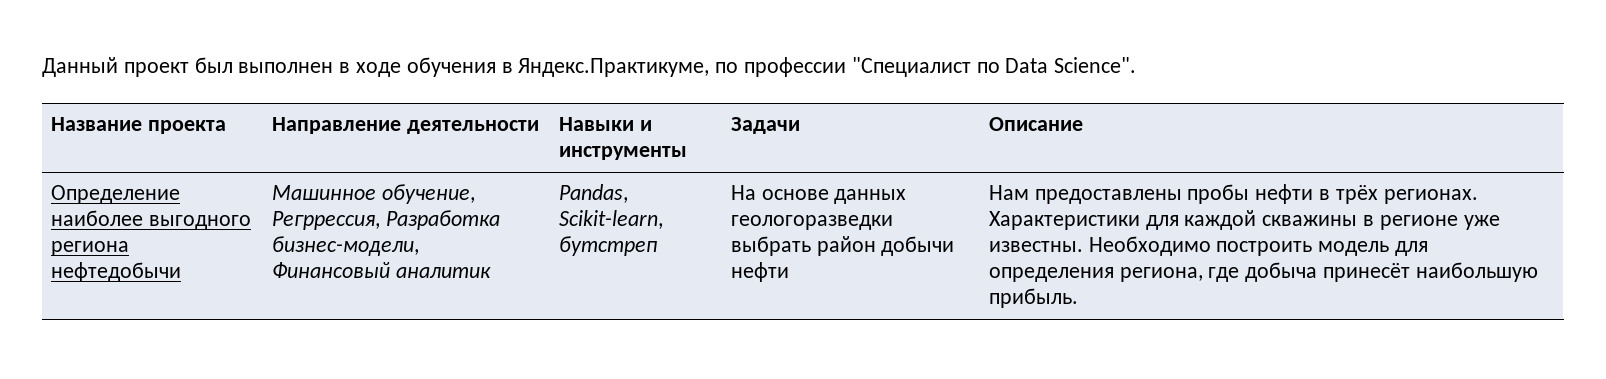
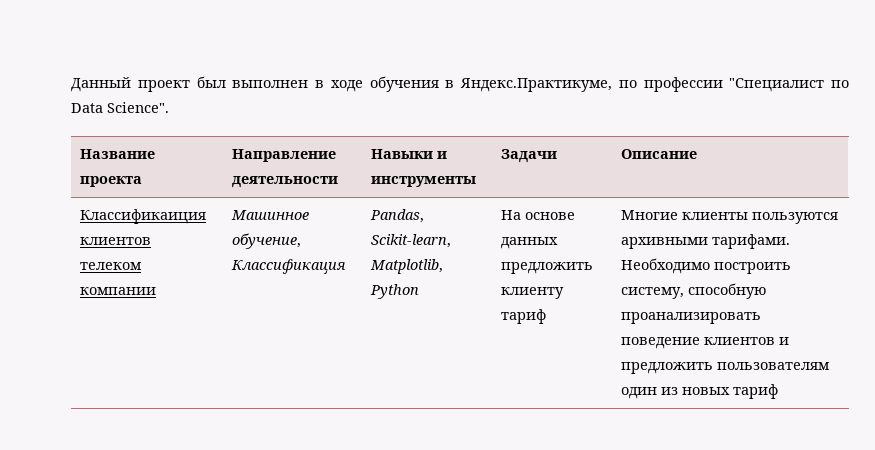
[50,185,180,204] [50,210,251,230] [50,241,129,256] [50,262,181,282] [271,184,475,204] [271,210,500,230] [271,236,419,256] [271,262,491,278] Определение наиболее выгодного региона нефтедобычи | Машинное обучение, Регррессия, Разработка бизнес-модели, Финансовый аналитик -> [80,209,207,224] [80,237,152,245] [80,262,143,270] [80,287,157,295] [231,210,310,220] [232,233,302,249] [231,259,347,274] Классификаиция клиентов телеком компании | Машинное обучение, Классификация
[558,236,657,256] бутстреп -> [370,259,444,274] [370,284,420,299] Matplotlib, Python
[730,215,893,230] [730,236,955,256] [730,262,789,282] [988,184,1478,204] [988,210,1500,230] [988,236,1429,256] [988,262,1538,282] [988,288,1078,308] геологоразведки выбрать район добычи нефти | Нам предоставлены пробы нефти в трёх регионах. Характеристики для каждой скважины в регионе уже известны. Необходимо построить модель для определения региона, где добыча принесёт наибольшую прибыль. -> [501,262,594,274] [501,287,565,299] [501,309,547,324] [621,210,839,224] [621,234,791,249] [621,258,792,274] [621,283,767,299] [621,312,762,324] [621,337,790,349] [621,362,831,374] [621,384,779,399] предложить клиенту тариф | Многие клиенты пользуются архивными тарифами. Необходимо построить систему, способную проанализировать поведение клиентов и предложить пользователям один из новых тариф

